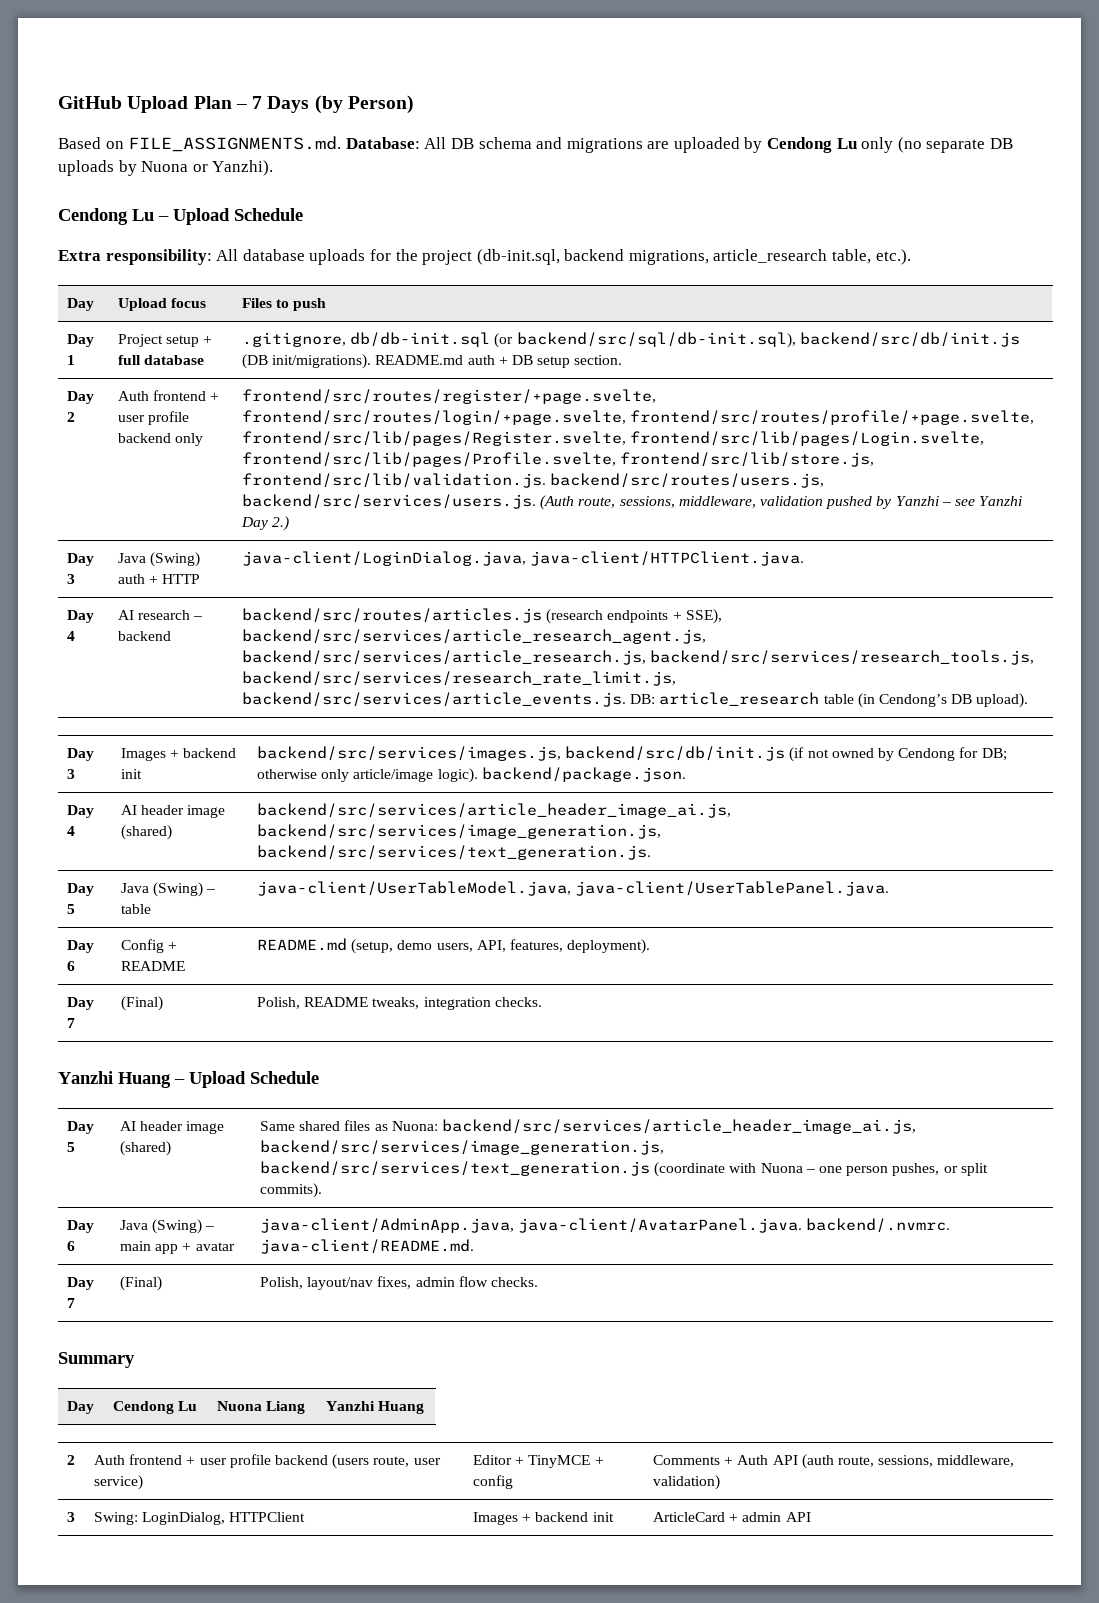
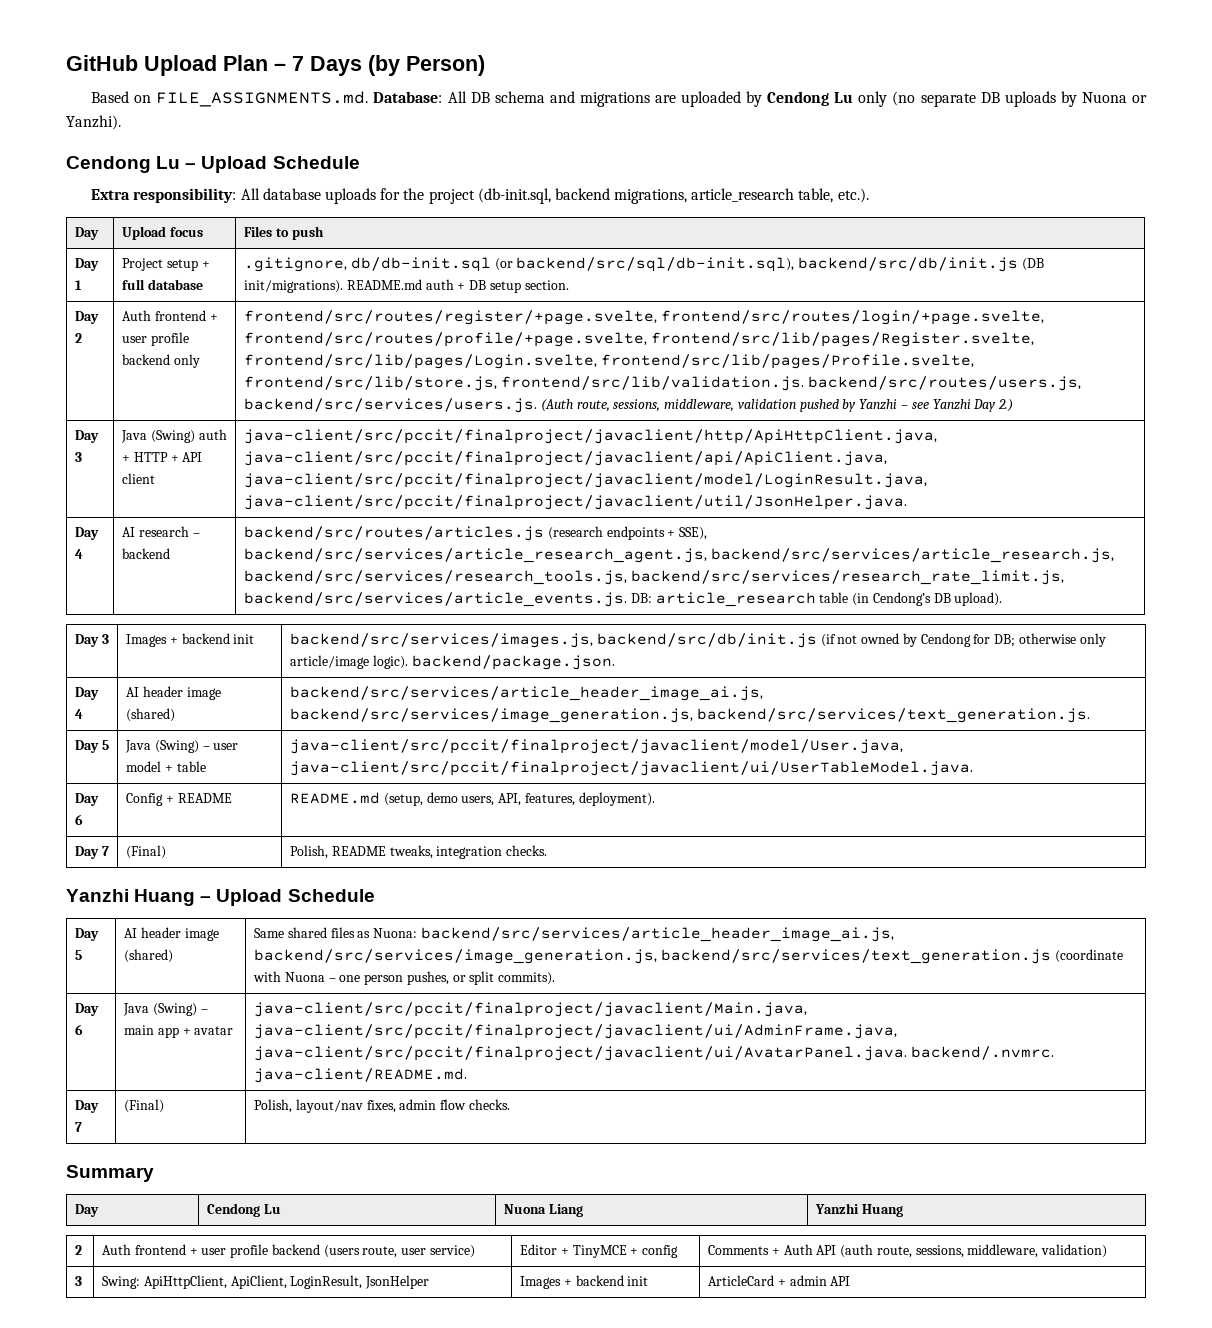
[242,551,805,566] | java-client/LoginDialog.java, java-client/HTTPClient.java. -> [170,452,203,462] [121,473,155,484] [243,429,937,444] [243,451,887,466] [243,473,927,488] [243,495,907,510] + API client | java-client/src/pccit/finalproject/javaclient/http/ApiHttpClient.java, java-client/src/pccit/finalproject/javaclient/api/ApiClient.java, java-client/src/pccit/finalproject/javaclient/model/LoginResult.java, java-client/src/pccit/finalproject/javaclient/util/JsonHelper.java.
(216, 891) none -> [213,743,239,750] [125,761,173,772] user model +
[257,881,890,896] java-client/UserTableModel.java, java-client/UserTablePanel.java. -> [289,739,903,754] [289,761,973,776] java-client/src/pccit/finalproject/javaclient/model/User.java, java-client/src/pccit/finalproject/javaclient/ui/UserTableModel.java.
[260,1218,803,1233] java-client/AdminApp.java, java-client/AvatarPanel.java. -> [253,1002,807,1017] [253,1024,897,1039] [253,1046,907,1061] java-client/src/pccit/finalproject/javaclient/Main.java, java-client/src/pccit/finalproject/javaclient/ui/AdminFrame.java, java-client/src/pccit/finalproject/javaclient/ui/AvatarPanel.java.
[142,1512,306,1525] LoginDialog, HTTPClient -> [143,1275,430,1289] ApiHttpClient, ApiClient, LoginResult, JsonHelper

